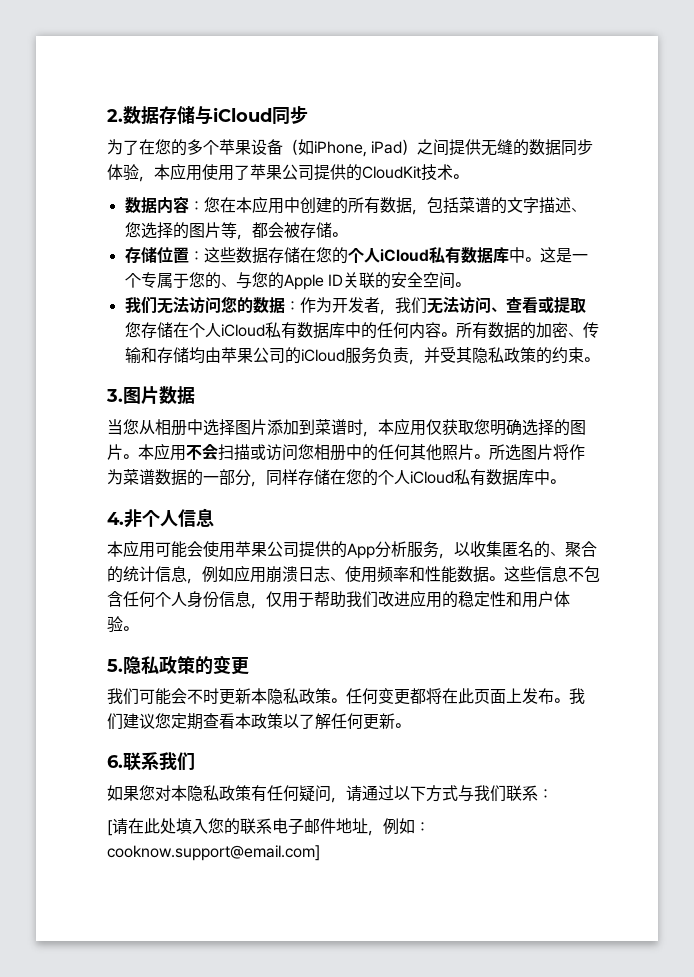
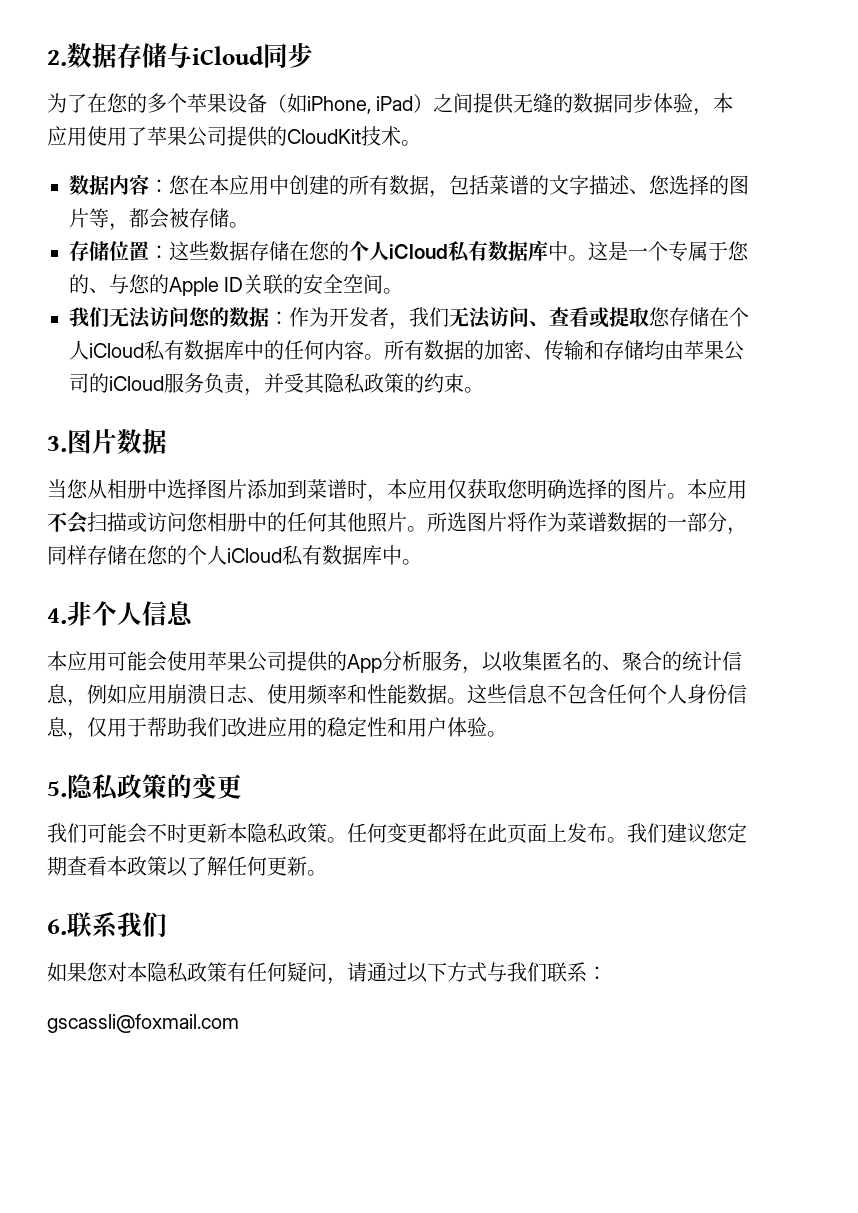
[107,818,430,836] [107,845,320,861] [请在此处填入您的联系电子邮件地址，例如：cooknow.support@email.com] -> [47,1014,239,1033] gscassli@foxmail.com

